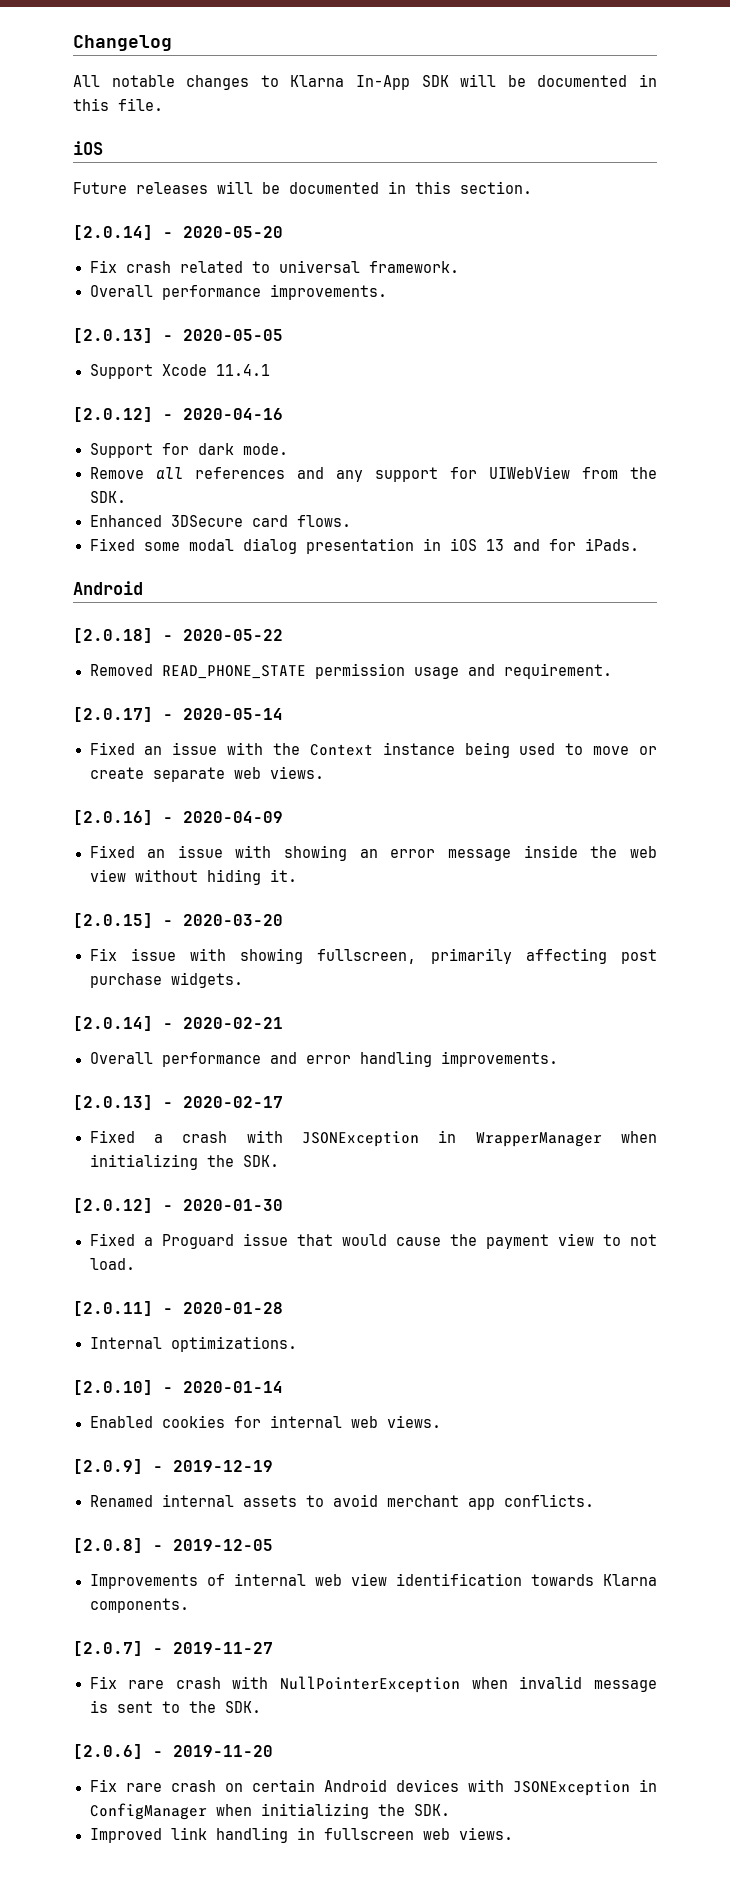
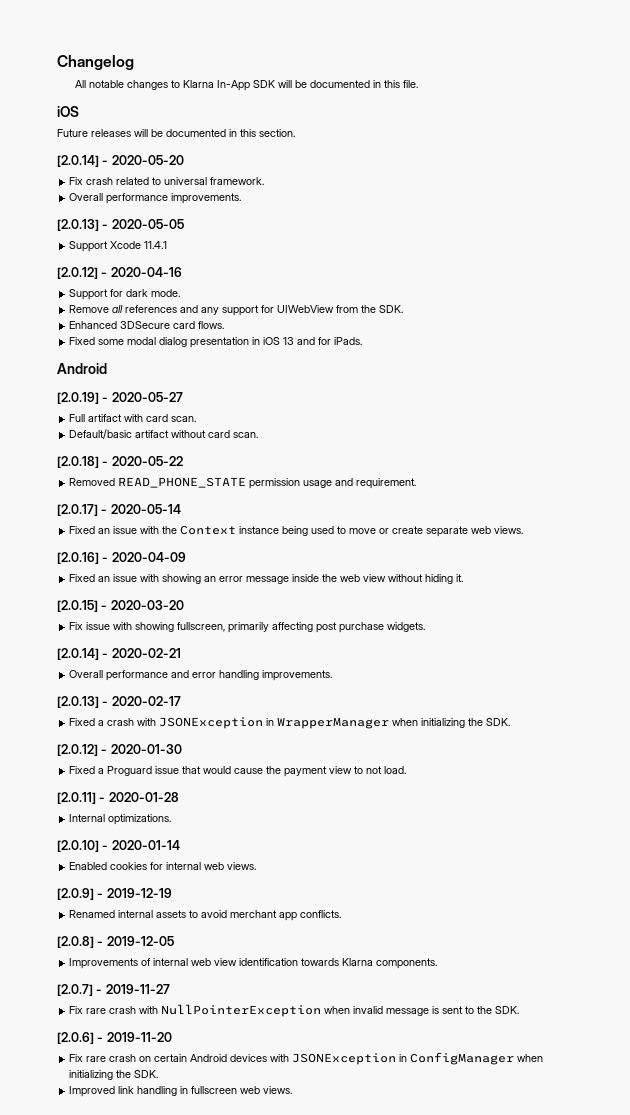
(143, 588) none -> [57,392,183,404] [69,414,197,422] [69,429,259,439] // [2.0.19] - 2020-05-27 // Full artifact with card scan. // Default/basic artifact without card scan.

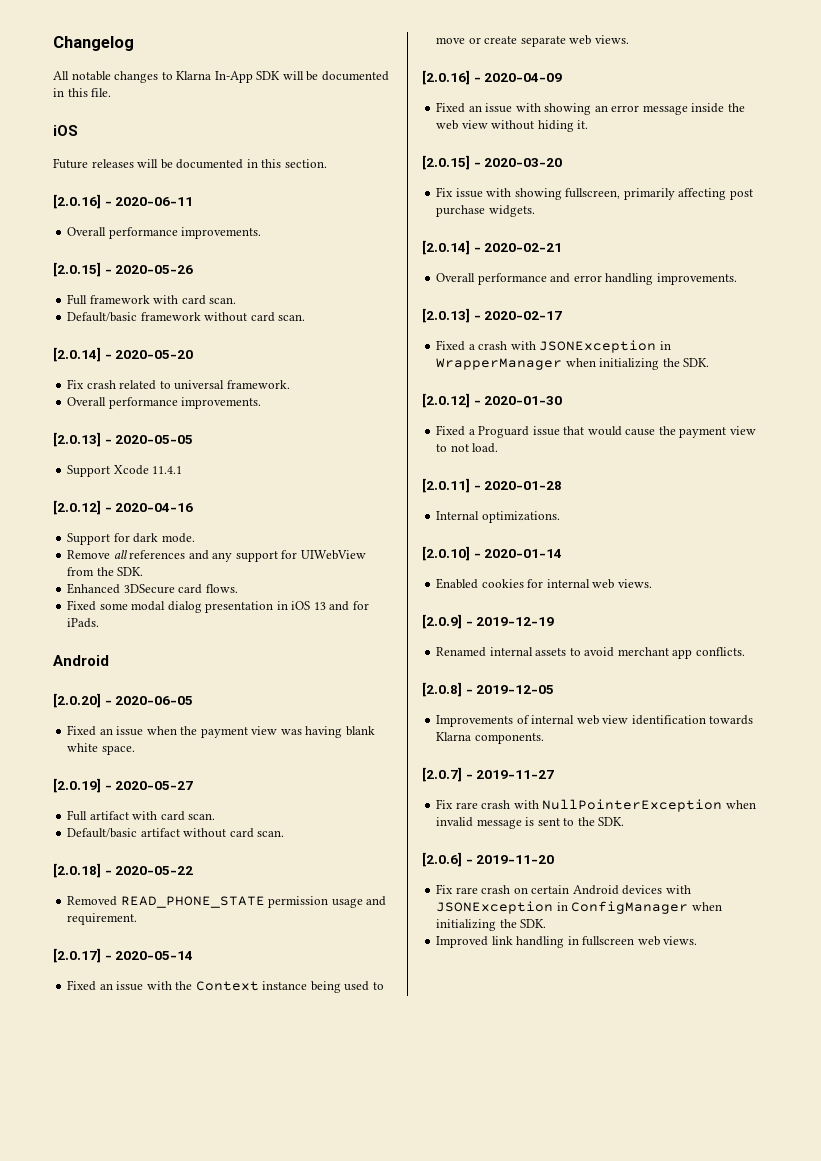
(295, 133) none -> [53,194,194,209] [67,227,262,239] [53,262,194,277] [67,294,237,305] [67,312,306,322] // [2.0.16] - 2020-06-11 // Overall performance improvements. // [2.0.15] - 2020-05-26 // Full framework with card scan. // Default/basic framework without card scan.
(107, 368) none -> [53,693,194,708] [67,725,375,738] [67,743,135,755] // [2.0.20] - 2020-06-05 // Fixed an issue when the payment view was having blank white space.

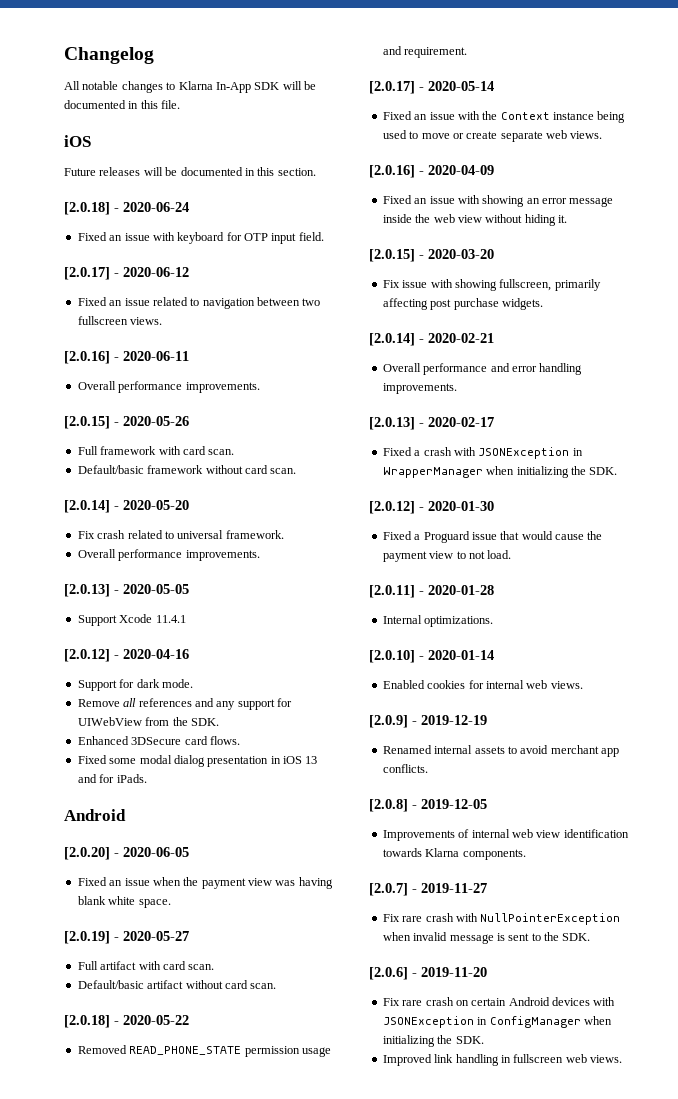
(327, 163) none -> [64,202,189,215] [77,232,324,244] [64,267,189,280] [77,297,321,309] [77,316,163,325] // [2.0.18] - 2020-06-24 // Fixed an issue with keyboard for OTP input field. // [2.0.17] - 2020-06-12 // Fixed an issue related to navigation between two fullscreen views.

